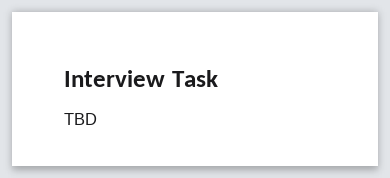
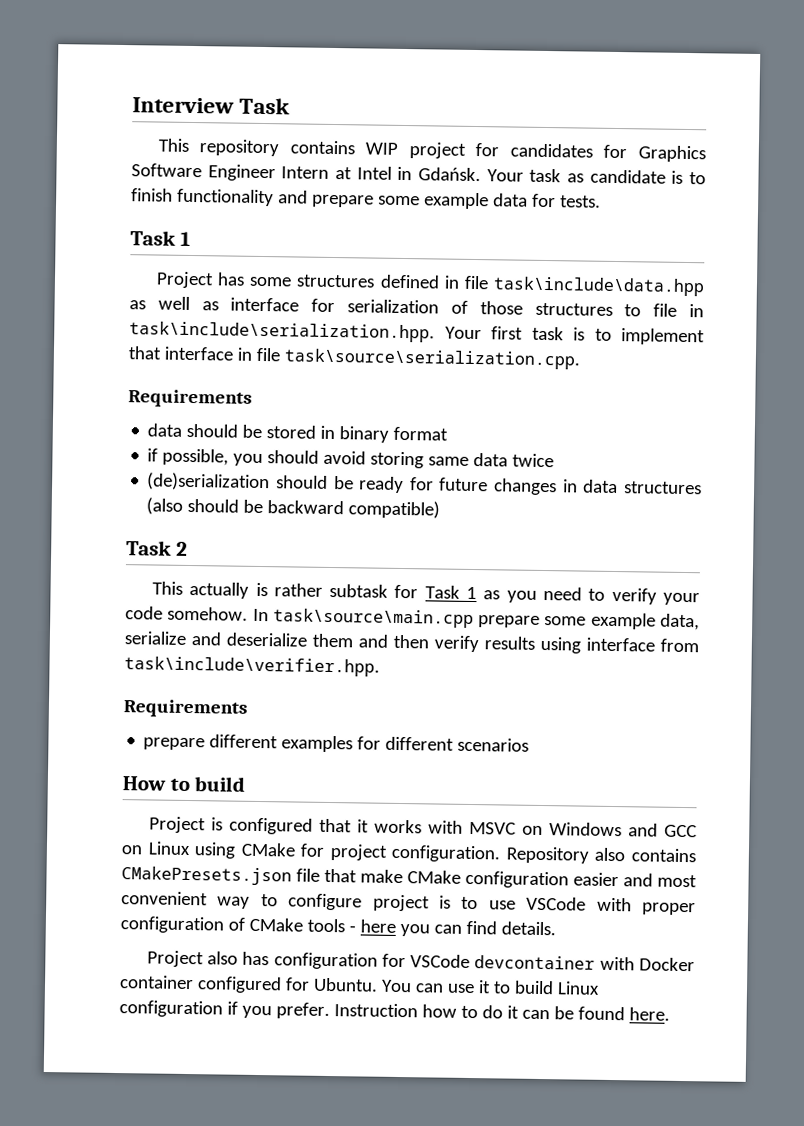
[64,113,97,125] TBD -> [157,138,706,163] [131,163,706,185] [131,188,601,210] [130,230,191,246] [155,271,705,297] [129,296,705,318] [129,321,705,346] [128,346,580,370] [128,389,252,408] [147,423,449,443] [147,448,555,469] [147,472,702,496] [146,497,441,519] [126,540,188,556] [151,581,700,606] [125,606,700,631] [124,631,699,654] [124,656,380,677] [123,699,248,718] [143,734,530,753] [122,776,246,792] [148,816,697,838] [121,841,696,864] [121,866,697,889] [121,891,696,916] [120,916,556,937] [146,950,695,972] [119,975,600,995] [119,1000,670,1021] This repository contains WIP project for candidates for Graphics Software Engineer Intern at Intel in Gdańsk. Your task as candidate is to finish functionality and prepare some example data for tests. // Task 1 // Project has some structures defined in file task\include\data.hpp as well as interface for serialization of those structures to file in task\include\serialization.hpp. Your first task is to implement that interface in file task\source\serialization.cpp. // Requirements // data should be stored in binary format // if possible, you should avoid storing same data twice // (de)serialization should be ready for future changes in data structures (also should be backward compatible) // Task 2 // This actually is rather subtask for Task 1 as you need to verify your code somehow. In task\source\main.cpp prepare some example data, serialize and deserialize them and then verify results using interface from task\include\verifier.hpp. // Requirements // prepare different examples for different scenarios // How to build // Project is configured that it works with MSVC on Windows and GCC on Linux using CMake for project configuration. Repository also contains CMakePresets.json file that make CMake configuration easier and most convenient way to configure project is to use VSCode with proper configuration of CMake tools - here you can find details. // Project also has configuration for VSCode devcontainer with Docker container configured for Ubuntu. You can use it to build Linux configuration if you prefer. Instruction how to do it can be found here.

